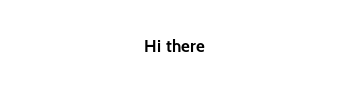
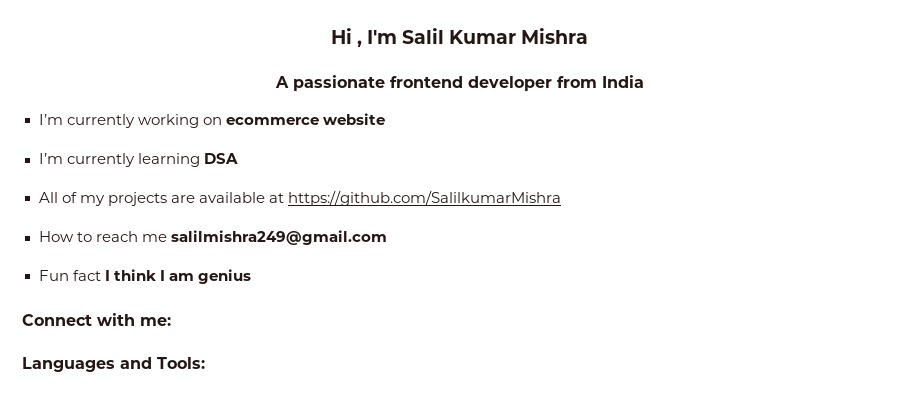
[165,39,205,52] there -> [356,28,589,47] [274,75,644,91] [38,113,385,128] [38,153,238,167] [38,190,561,206] [38,230,387,245] [38,269,251,284] [22,313,171,326] [22,357,205,372] , I'm Salil Kumar Mishra // A passionate frontend developer from India // I’m currently working on ecommerce website // I’m currently learning DSA // All of my projects are available at https://github.com/SalilkumarMishra // How to reach me salilmishra249@gmail.com // Fun fact I think I am genius // Connect with me: // Languages and Tools:

